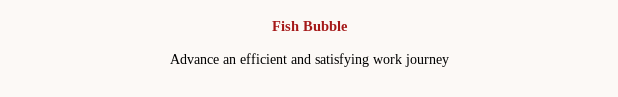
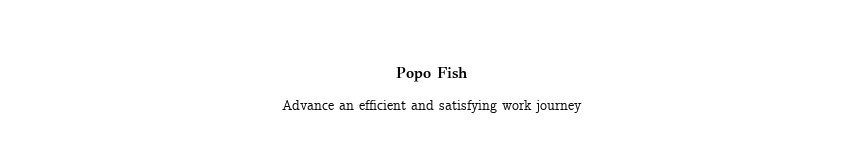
(271, 26) none -> [395,67,431,82] Popo
[302,21,348,31] Bubble -> (468, 73) none

